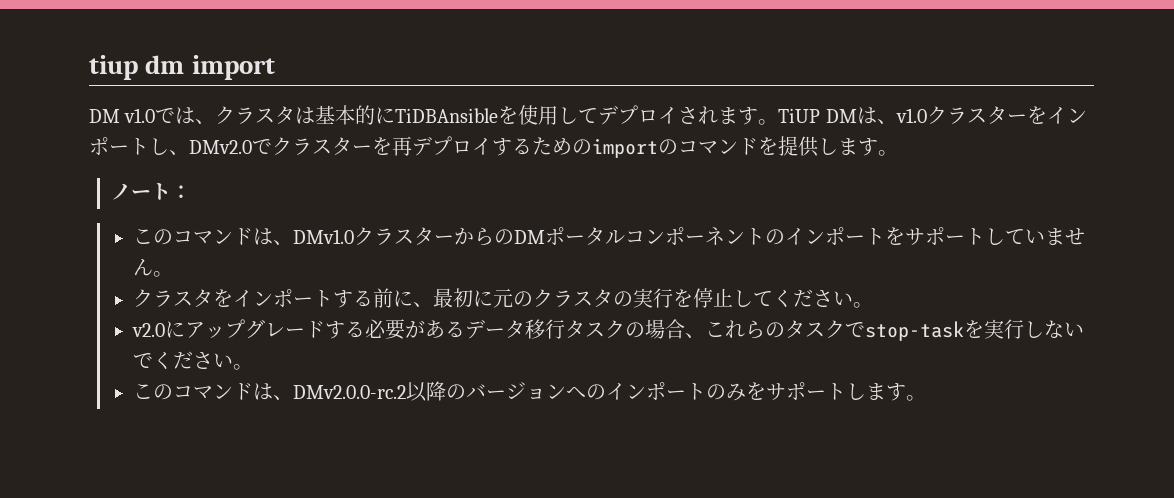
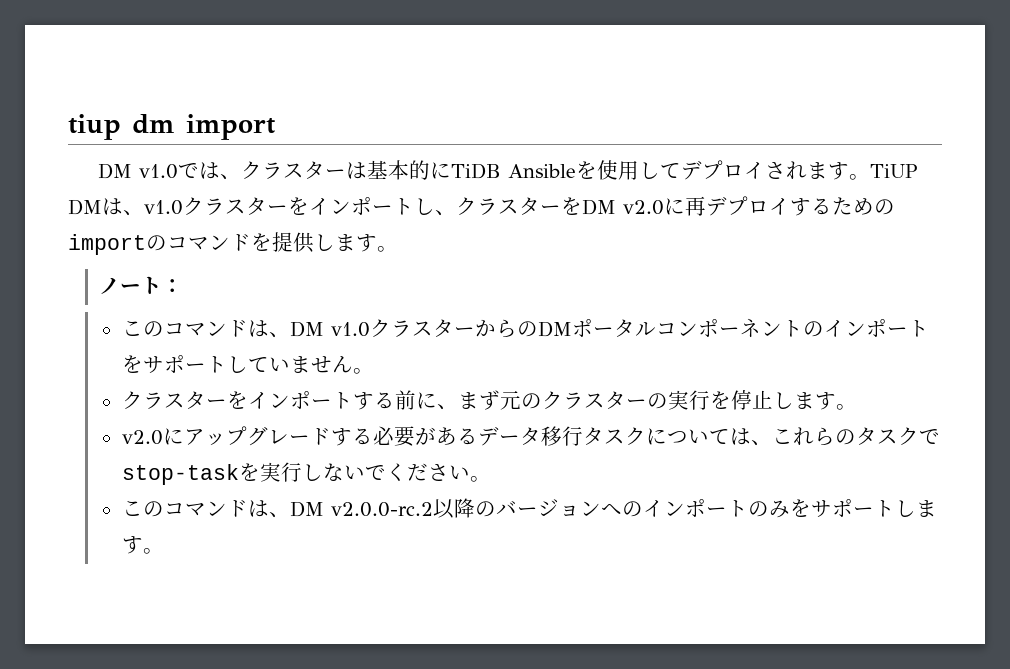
(296, 115) none -> [325,169,347,178] ー
[395,108,499,123] TiDBAnsible -> [451,163,577,179] TiDB Ansible
[189,137,392,155] DMv2.0でクラスターを -> [456,197,685,215] クラスターをDM v2.0に
[293,229,355,244] DMv1.0 -> [289,321,370,337] DM v1.0
(214, 298) none -> [205,399,227,408] ー
[433,288,494,308] 最初に -> [457,390,500,410] まず
(614, 298) none -> [625,399,647,408] ー
[753,289,854,307] てください -> [793,392,836,410] ます
[625,319,686,339] の場合 -> [645,428,751,445] については
[293,385,407,399] DMv2.0.0-rc.2 -> [289,501,433,517] DM v2.0.0-rc.2

